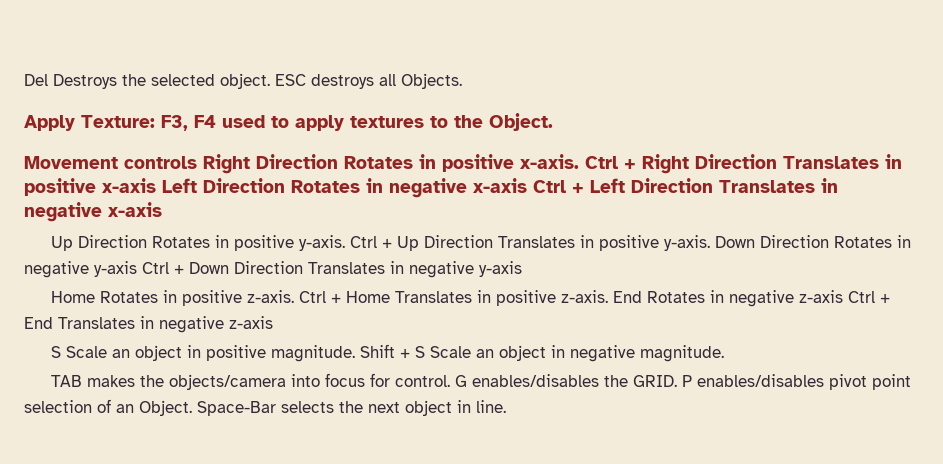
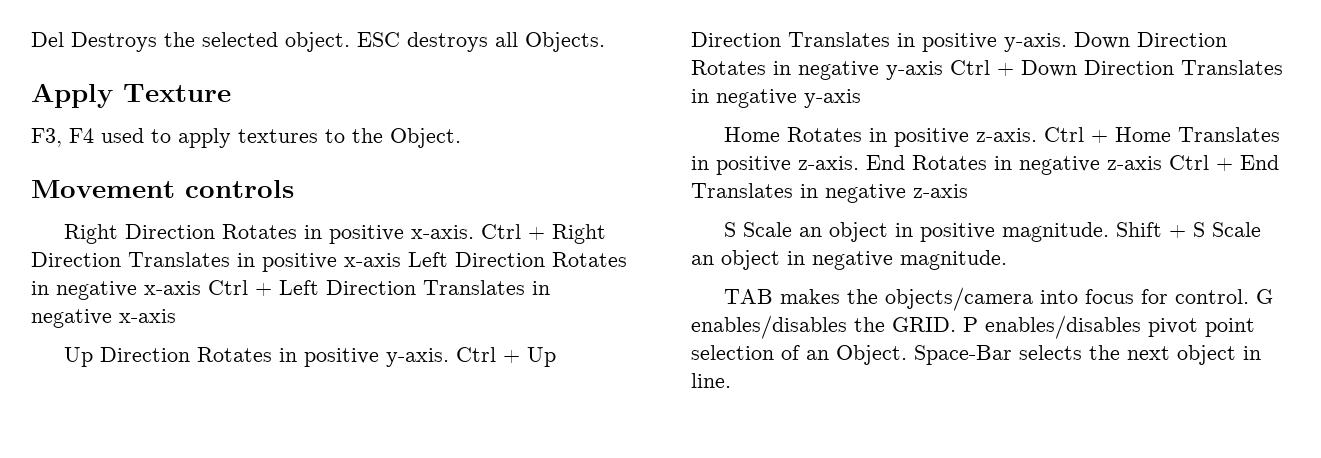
[81,115,155,128] Texture: -> [123,84,231,102] Texture //
(197, 162) none -> (294, 189) //

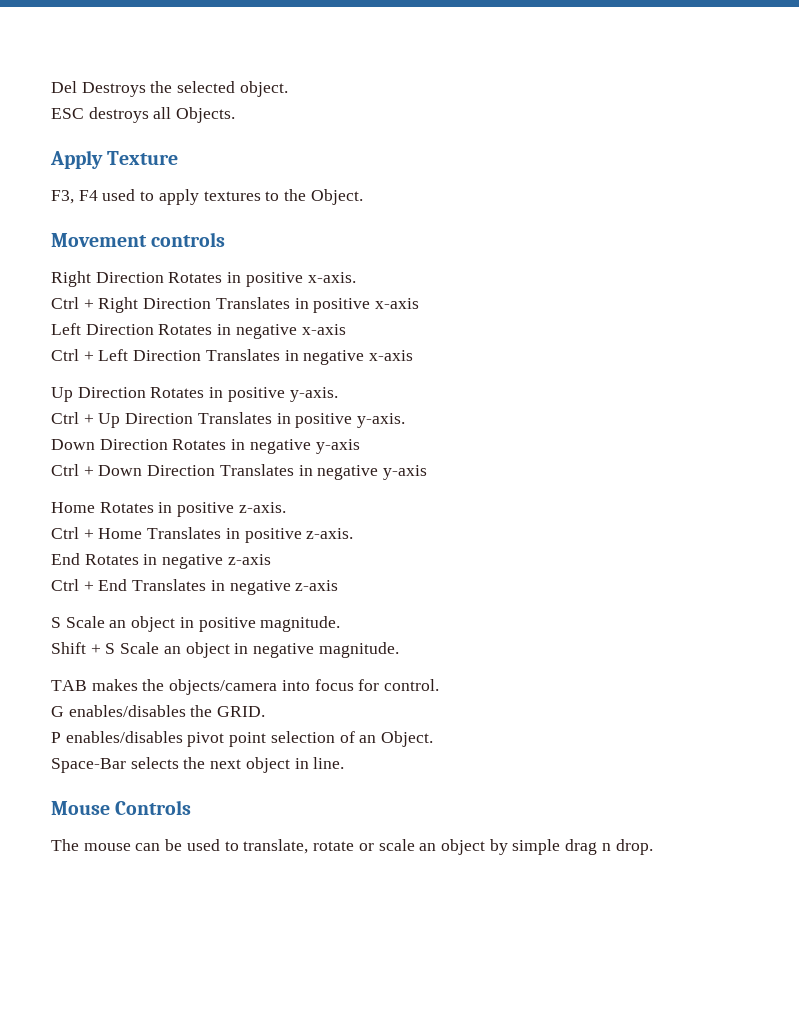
(350, 42) none -> (288, 89) //
(474, 232) none -> (356, 277) //
(401, 260) none -> (420, 303) //
(201, 288) none -> (346, 329) //
(449, 357) none -> (338, 394) //
(1067, 42) none -> (406, 420) //
(943, 70) none -> (360, 446) //
(1037, 135) none -> (286, 507) //
(859, 163) none -> (354, 533) //
(1162, 163) none -> (271, 559) //
(1109, 232) none -> (341, 624) //
(1249, 296) none -> (440, 685) //
(956, 324) none -> (266, 711) //
(907, 355) none -> (434, 739) //
(731, 380) none -> [51,800,192,815] [51,839,653,855] // Mouse Controls // The mouse can be used to translate, rotate or scale an object by simple drag n drop.

